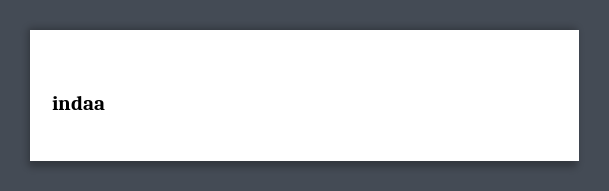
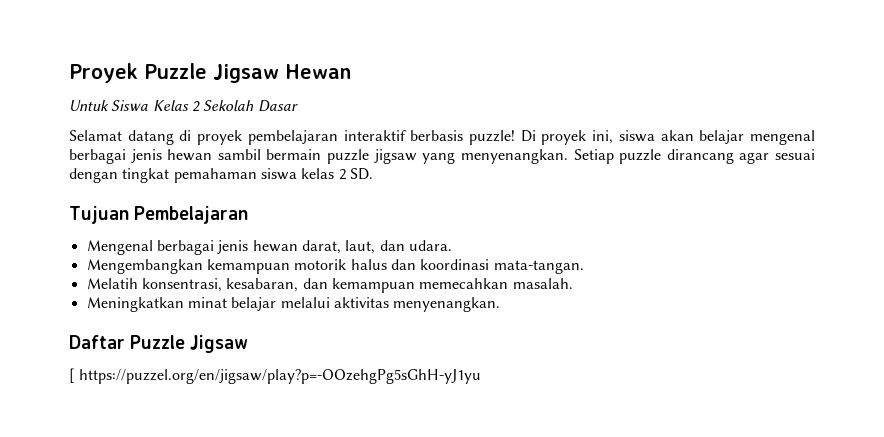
[52,95,105,110] indaa -> [69,63,351,83] [69,100,298,112] [69,130,815,145] [69,149,816,164] [69,168,373,183] [69,206,249,224] [86,240,452,255] [86,259,584,274] [86,278,573,293] [86,297,501,312] [69,335,249,353] [69,368,482,384] Proyek Puzzle Jigsaw Hewan // Untuk Siswa Kelas 2 Sekolah Dasar // Selamat datang di proyek pembelajaran interaktif berbasis puzzle! Di proyek ini, siswa akan belajar mengenal berbagai jenis hewan sambil bermain puzzle jigsaw yang menyenangkan. Setiap puzzle dirancang agar sesuai dengan tingkat pemahaman siswa kelas 2 SD. // Tujuan Pembelajaran // Mengenal berbagai jenis hewan darat, laut, dan udara. // Mengembangkan kemampuan motorik halus dan koordinasi mata-tangan. // Melatih konsentrasi, kesabaran, dan kemampuan memecahkan masalah. // Meningkatkan minat belajar melalui aktivitas menyenangkan. // Daftar Puzzle Jigsaw // [ https://puzzel.org/en/jigsaw/play?p=-OOzehgPg5sGhH-yJ1yu

